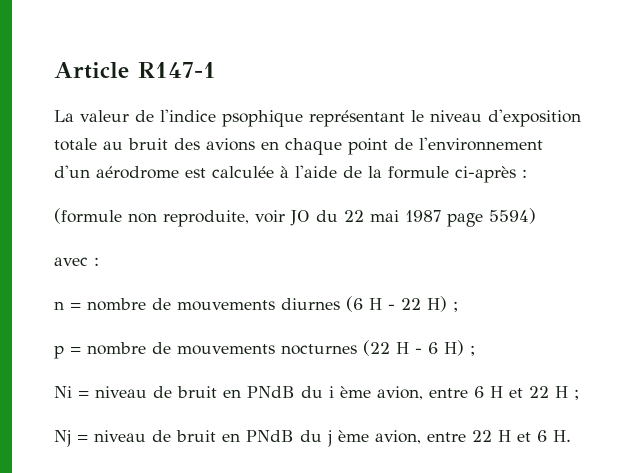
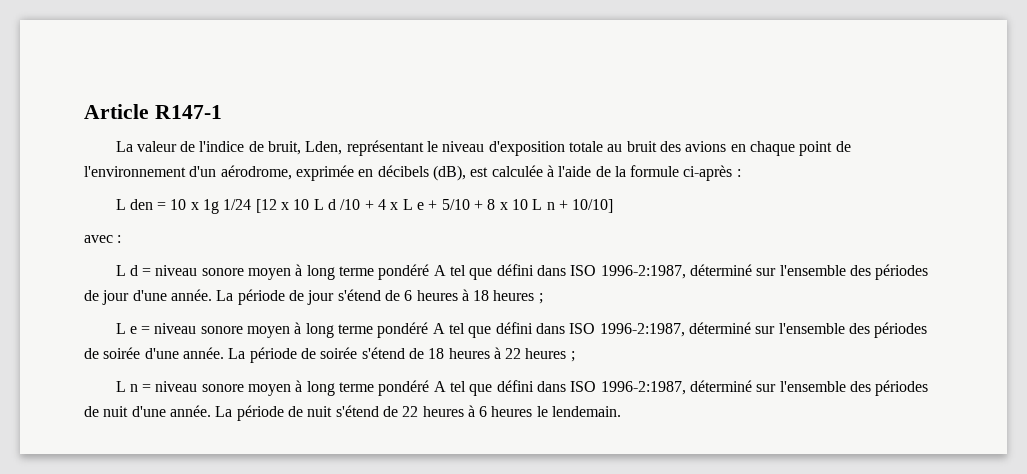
[222,110,303,127] psophique -> [248,141,343,155] de bruit, Lden,
[96,166,179,179] aérodrome -> [220,165,466,181] aérodrome, exprimée en décibels (dB),
[54,208,536,227] [54,257,99,266] [54,296,458,312] [54,340,475,359] [54,386,579,400] [54,430,571,447] (formule non reproduite, voir JO du 22 mai 1987 page 5594) // avec : // n = nombre de mouvements diurnes (6 H - 22 H) ; // p = nombre de mouvements nocturnes (22 H - 6 H) ; // Ni = niveau de bruit en PNdB du i ème avion, entre 6 H et 22 H ; // Nj = niveau de bruit en PNdB du j ème avion, entre 22 H et 6 H. -> [115,199,614,214] [84,235,122,243] [115,264,929,280] [84,289,543,305] [115,322,928,338] [84,347,575,363] [115,380,929,396] [84,405,622,421] L den = 10 x 1g 1/24 [12 x 10 L d /10 + 4 x L e + 5/10 + 8 x 10 L n + 10/10] // avec : // L d = niveau sonore moyen à long terme pondéré A tel que défini dans ISO 1996-2:1987, déterminé sur l'ensemble des périodes de jour d'une année. La période de jour s'étend de 6 heures à 18 heures ; // L e = niveau sonore moyen à long terme pondéré A tel que défini dans ISO 1996-2:1987, déterminé sur l'ensemble des périodes de soirée d'une année. La période de soirée s'étend de 18 heures à 22 heures ; // L n = niveau sonore moyen à long terme pondéré A tel que défini dans ISO 1996-2:1987, déterminé sur l'ensemble des périodes de nuit d'une année. La période de nuit s'étend de 22 heures à 6 heures le lendemain.

